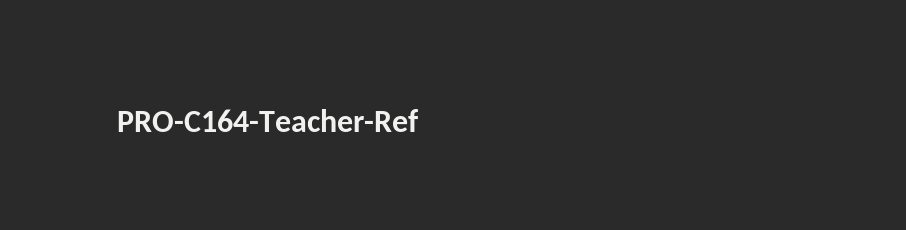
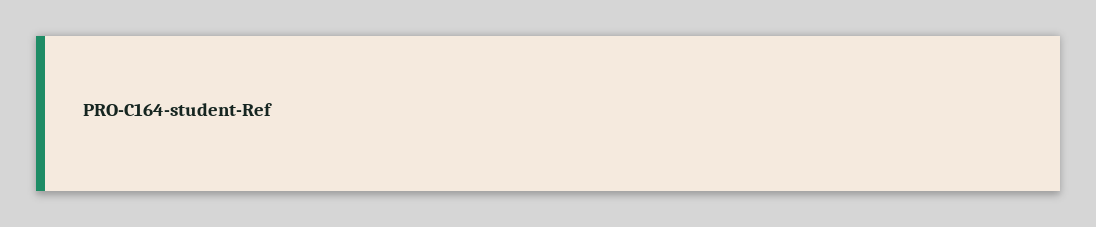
[117,109,419,132] PRO-C164-Teacher-Ref -> [83,103,272,116] PRO-C164-student-Ref

